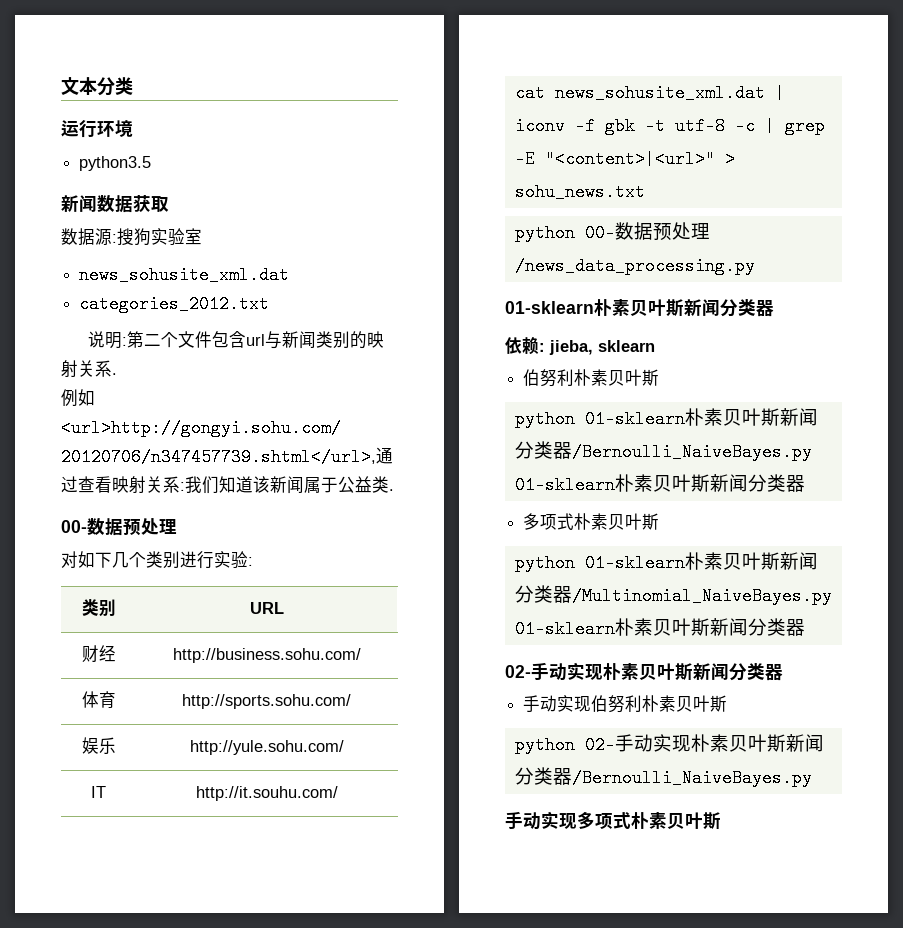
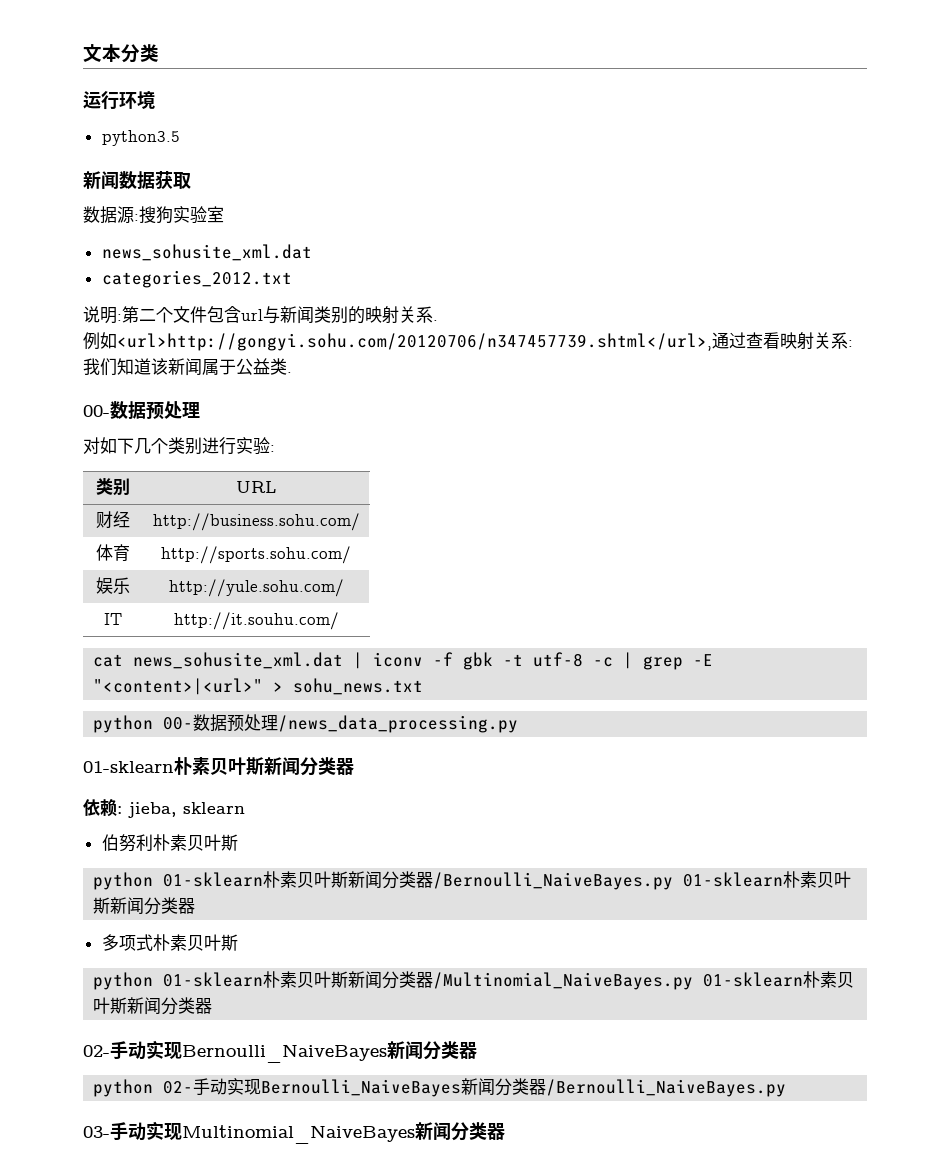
[603,663,783,681] [523,695,728,713] 朴素贝叶斯新闻分类器 // 手动实现伯努利朴素贝叶斯 -> [182,1041,477,1063] Bernoulli_NaiveBayes新闻分类器
[690,734,786,752] 朴素贝叶斯 -> [261,1079,462,1097] Bernoulli_NaiveBayes
[505,811,721,830] 手动实现多项式朴素贝叶斯 -> [83,1121,505,1144] 03-手动实现Multinomial_NaiveBayes新闻分类器

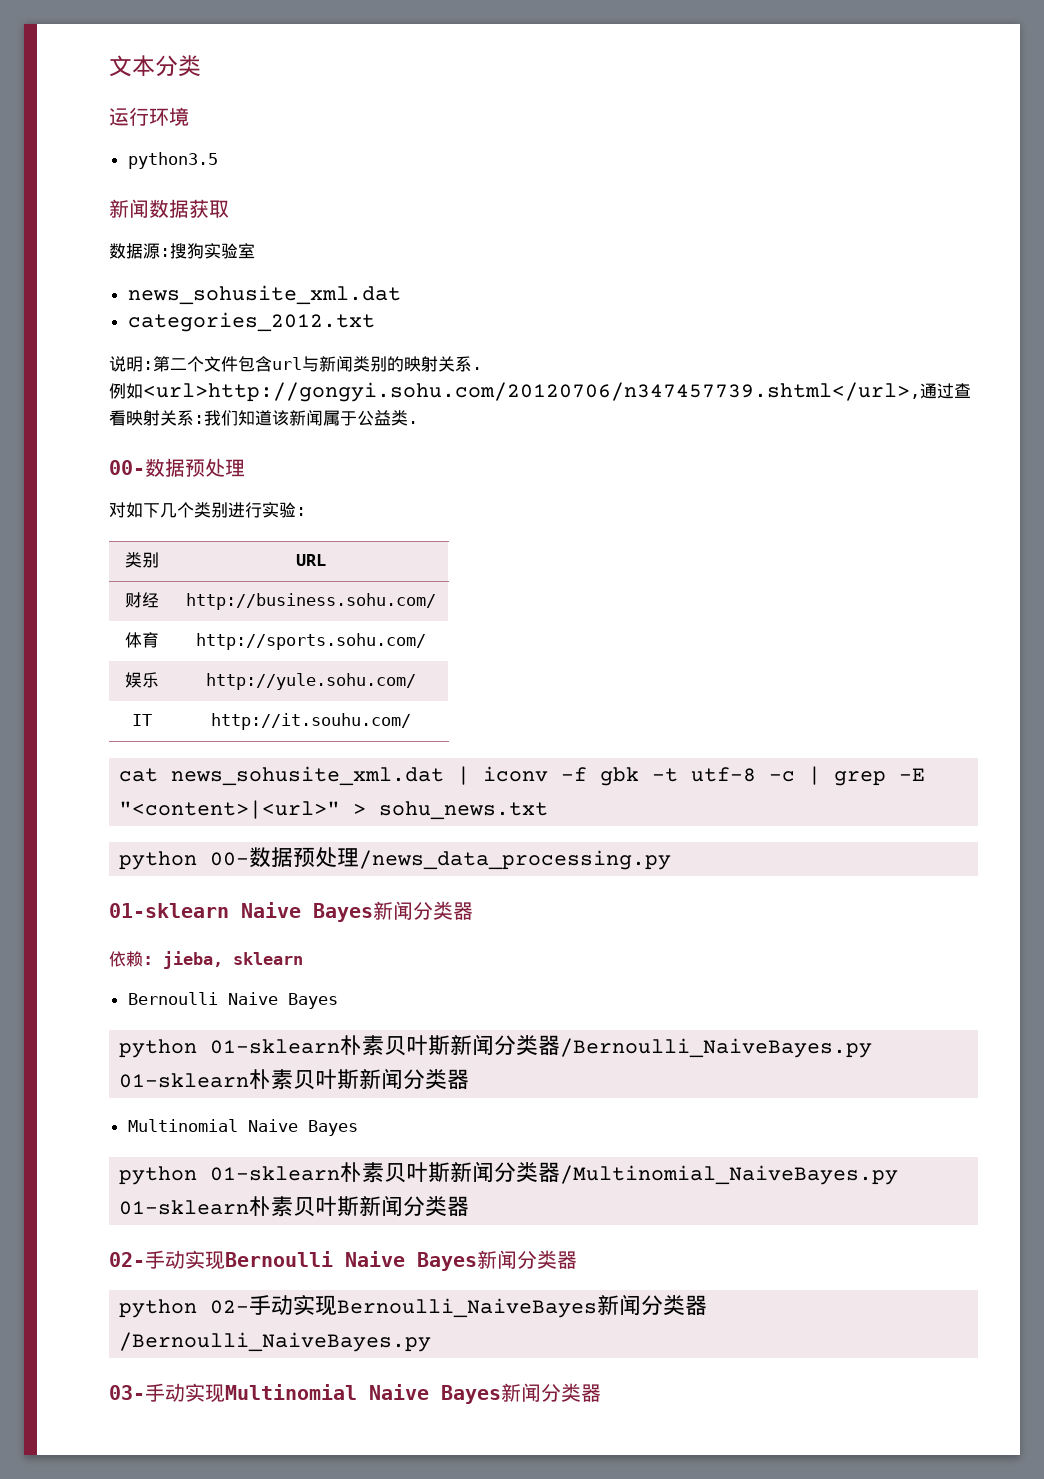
[174,757,264,775] 朴素贝叶斯 -> [241,902,373,922] Naive Bayes
[101,834,238,852] 伯努利朴素贝叶斯 -> [127,992,338,1009] Bernoulli Naive Bayes
[101,934,238,951] 多项式朴素贝叶斯 -> [127,1119,358,1136] Multinomial Naive Bayes
[182,1044,387,1063] Bernoulli_NaiveBayes -> [225,1251,477,1271] Bernoulli Naive Bayes
[182,1125,415,1144] Multinomial_NaiveBayes -> [225,1384,501,1404] Multinomial Naive Bayes

